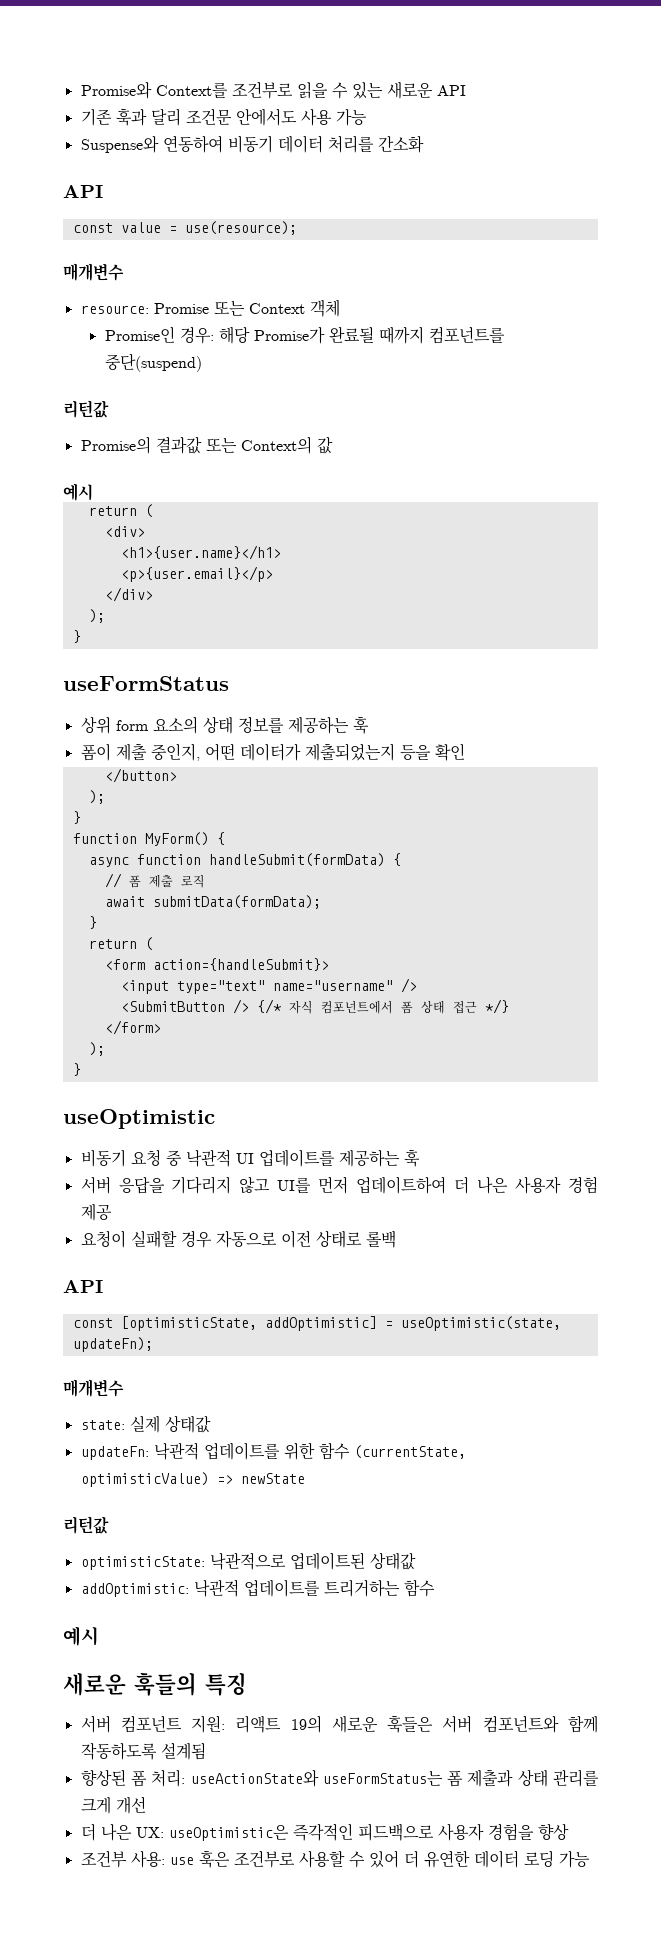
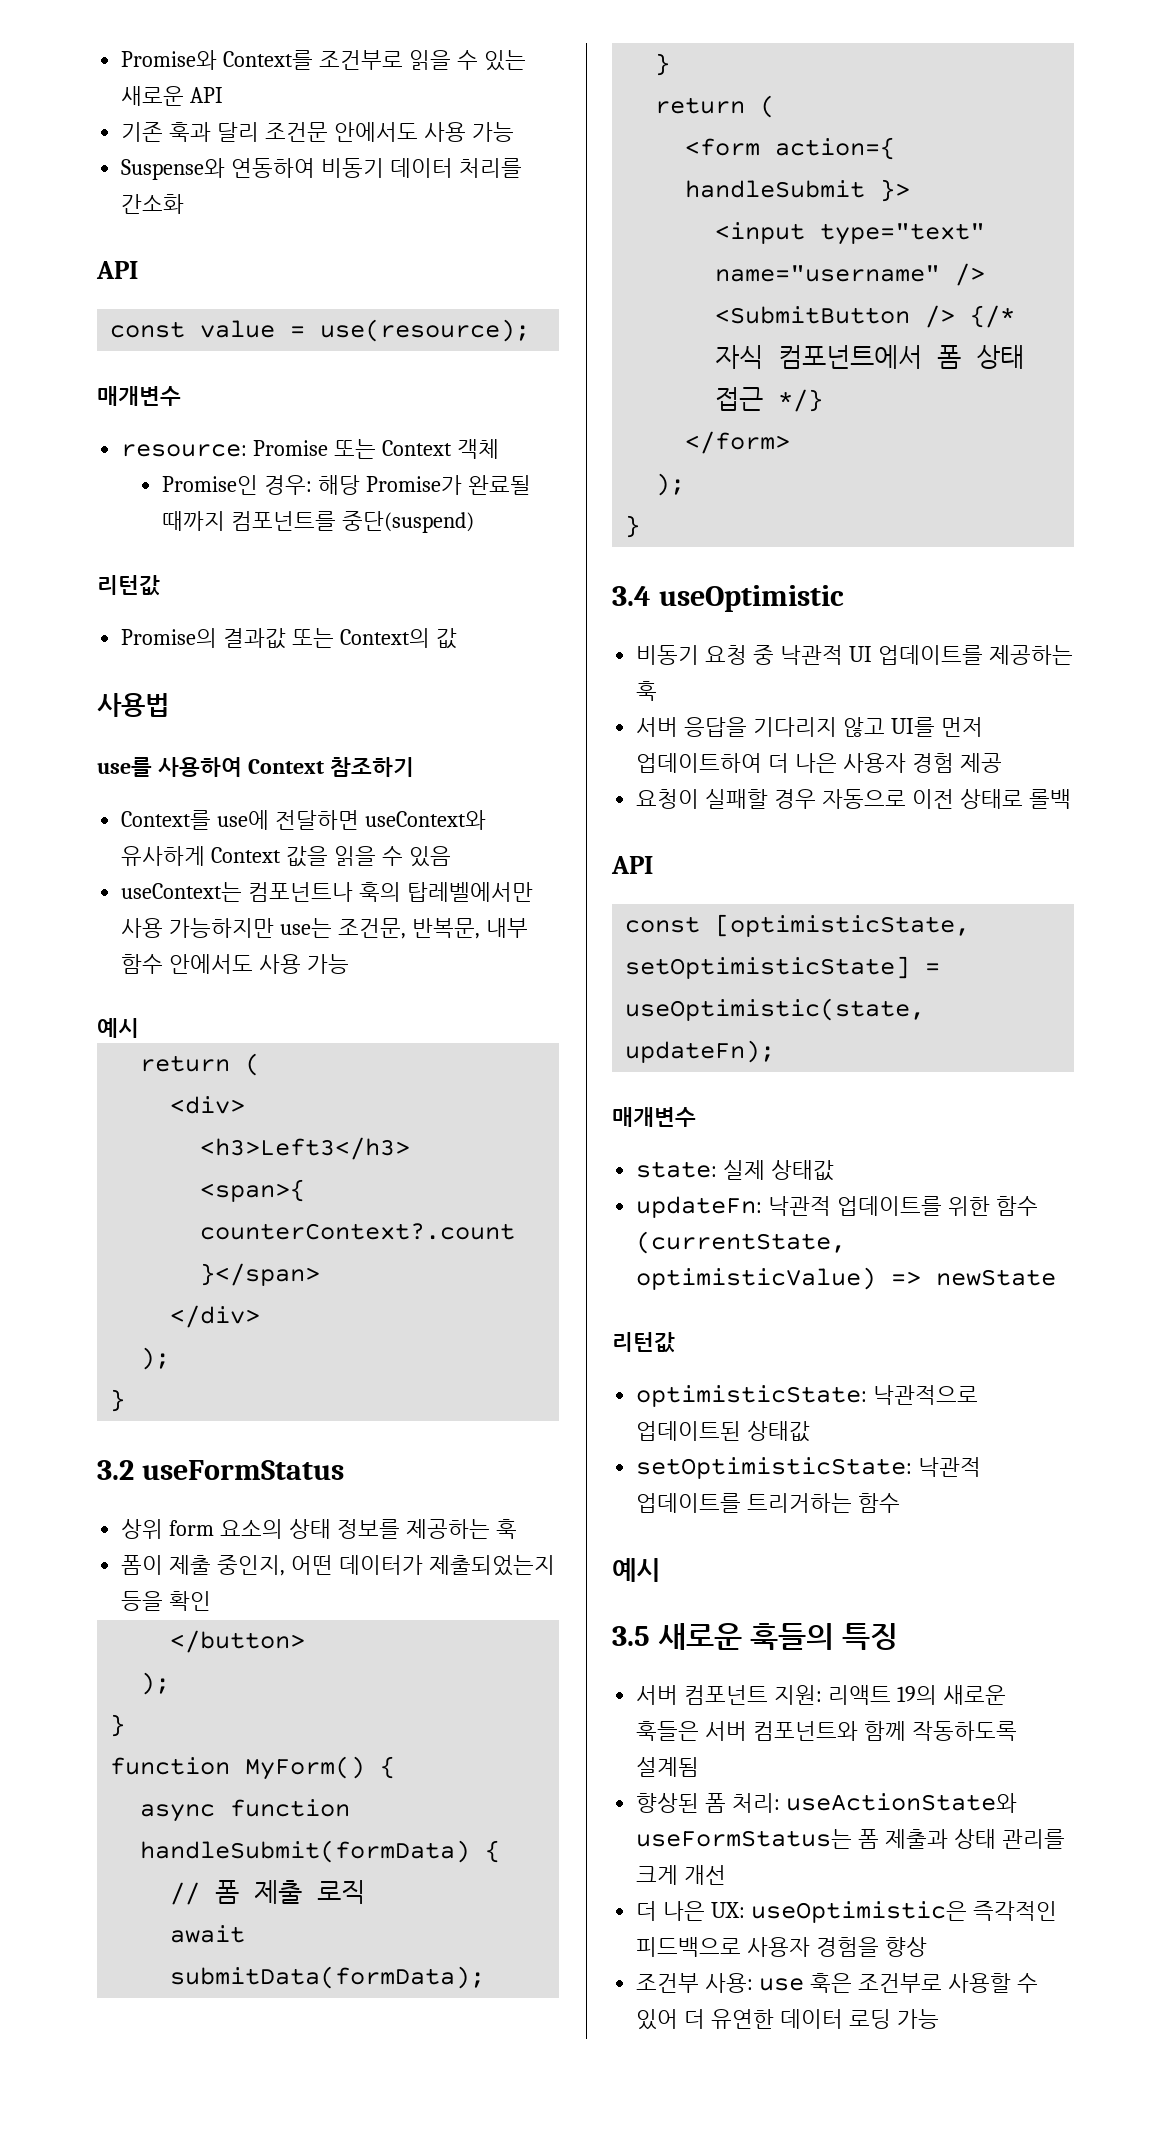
(333, 445) none -> [97,693,169,717] [97,757,414,777] [121,810,487,830] [121,846,451,867] [121,882,534,902] [121,918,528,939] [121,954,350,974] // 사용법 // use를 사용하여 Context 참조하기 // Context를 use에 전달하면 useContext와 유사하게 Context 값을 읽을 수 있음 // useContext는 컴포넌트나 훅의 탑레벨에서만 사용 가능하지만 use는 조건문, 반복문, 내부 함수 안에서도 사용 가능
[120,545,281,560] [120,566,273,582] <h1>{user.name}</h1> // <p>{user.email}</p> -> [200,1137,411,1160] [200,1179,306,1202] [200,1223,516,1240] [200,1263,321,1286] <h3>Left3</h3> // <span>{ counterContext?.count }</span>
(81, 636) none -> [97,1460,134,1480] 3.2
[152,958,329,971] action={handleSubmit}> -> [775,137,896,160] [685,179,911,202] action={ handleSubmit }>
(81, 1069) none -> [612,586,651,606] 3.4
[264,1316,377,1331] addOptimistic] -> [625,956,911,979] setOptimisticState]
[80,1583,189,1597] addOptimistic: -> [636,1457,913,1479] setOptimisticState:
(99, 1636) none -> [612,1626,650,1646] 3.5

